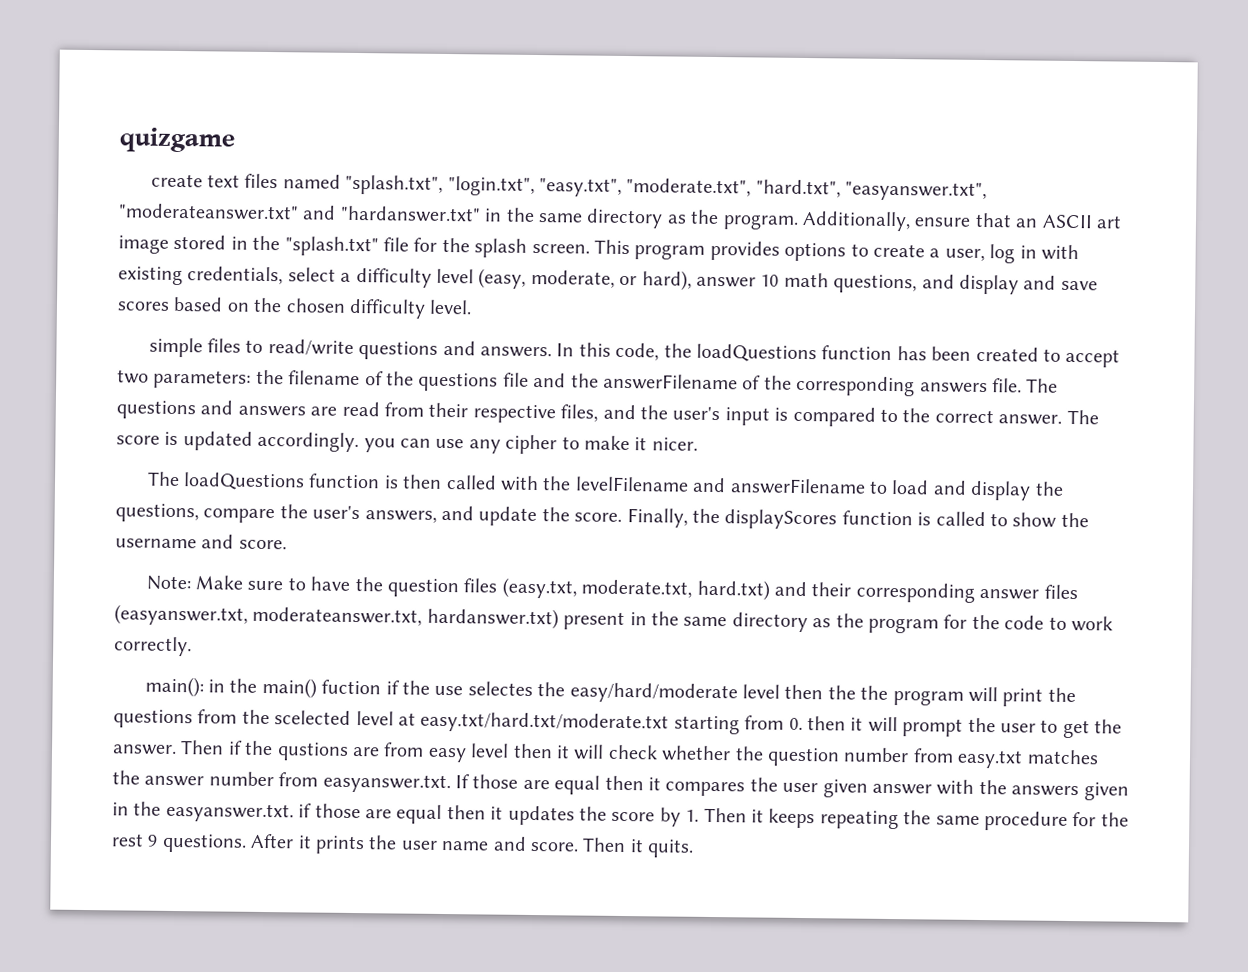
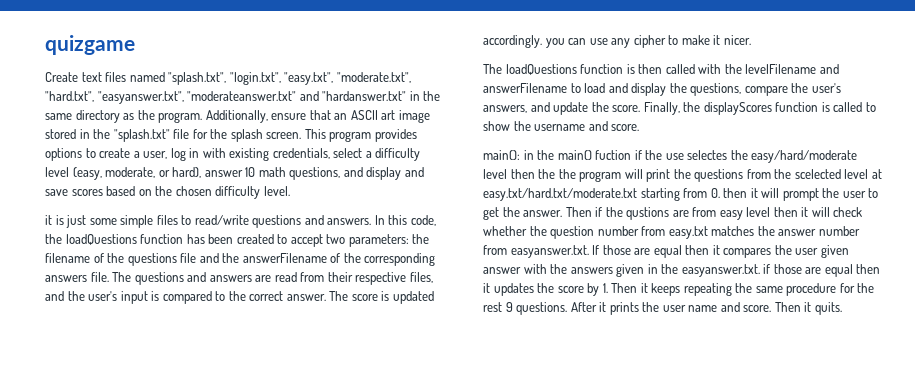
[150,173,203,188] create -> [45,72,78,82] Create
(473, 307) none -> [45,215,117,228] it is just some
[145,575,1078,603] [114,604,1113,634] [114,636,192,657] // Note: Make sure to have the question files (easy.txt, moderate.txt, hard.txt) and their corresponding answer files (easyanswer.txt, moderateanswer.txt, hardanswer.txt) present in the same directory as the program for the code to work correctly. -> (640, 127) none

